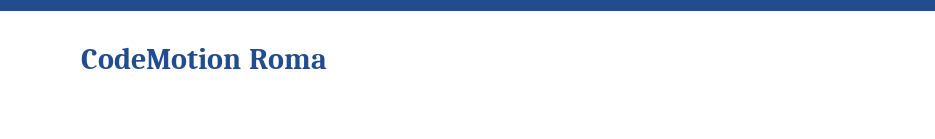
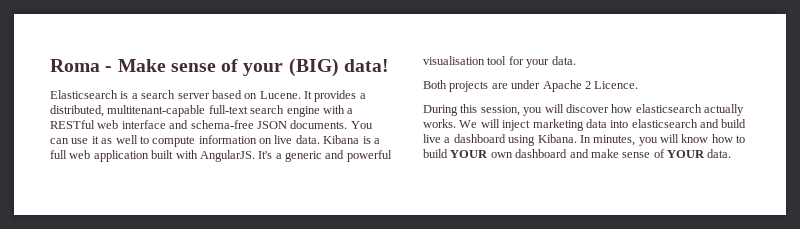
[81,47,327,69] CodeMotion Roma -> [50,58,389,77] [50,90,366,102] [50,105,354,117] [50,120,373,129] [50,135,380,147] [50,150,392,162] [423,56,576,68] [423,80,639,92] [423,104,744,116] [423,119,747,131] [423,134,746,146] [423,149,732,158] Roma - Make sense of your (BIG) data! // Elasticsearch is a search server based on Lucene. It provides a distributed, multitenant-capable full-text search engine with a RESTful web interface and schema-free JSON documents. You can use it as well to compute information on live data. Kibana is a full web application built with AngularJS. It's a generic and powerful visualisation tool for your data. // Both projects are under Apache 2 Licence. // During this session, you will discover how elasticsearch actually works. We will inject marketing data into elasticsearch and build live a dashboard using Kibana. In minutes, you will know how to build YOUR own dashboard and make sense of YOUR data.

